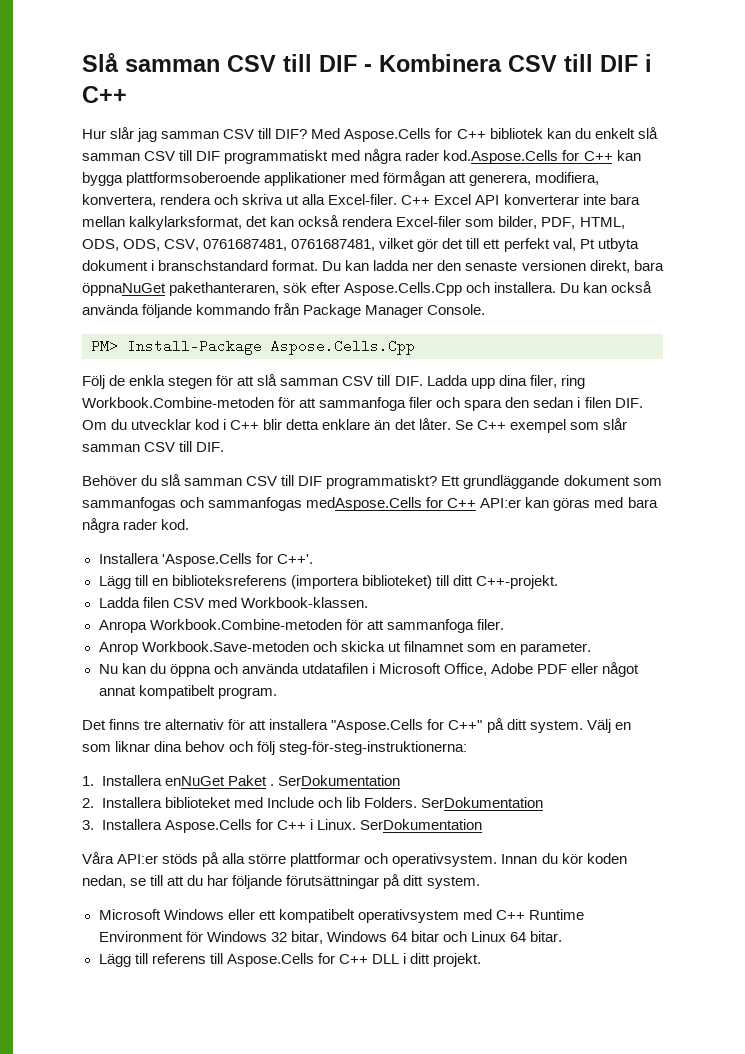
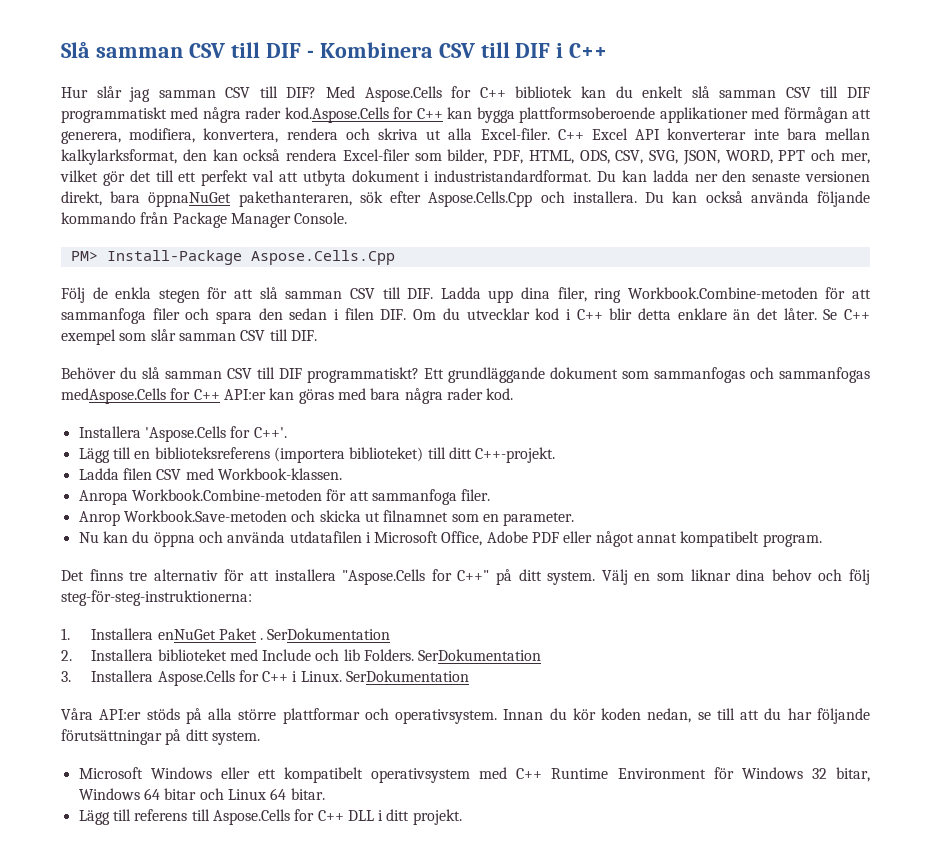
[246,216,268,227] det -> [182,149,207,161] den
[123,239,376,251] ODS, CSV, 0761687481, 0761687481, -> [615,149,870,165] CSV, SVG, JSON, WORD, PPT och mer,
[552,238,595,251] val, Pt -> [252,170,298,182] val att
[158,260,319,271] branschstandard format. -> [434,170,592,182] industristandardformat.

